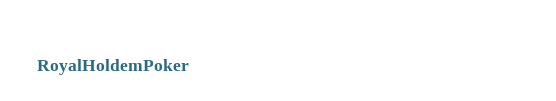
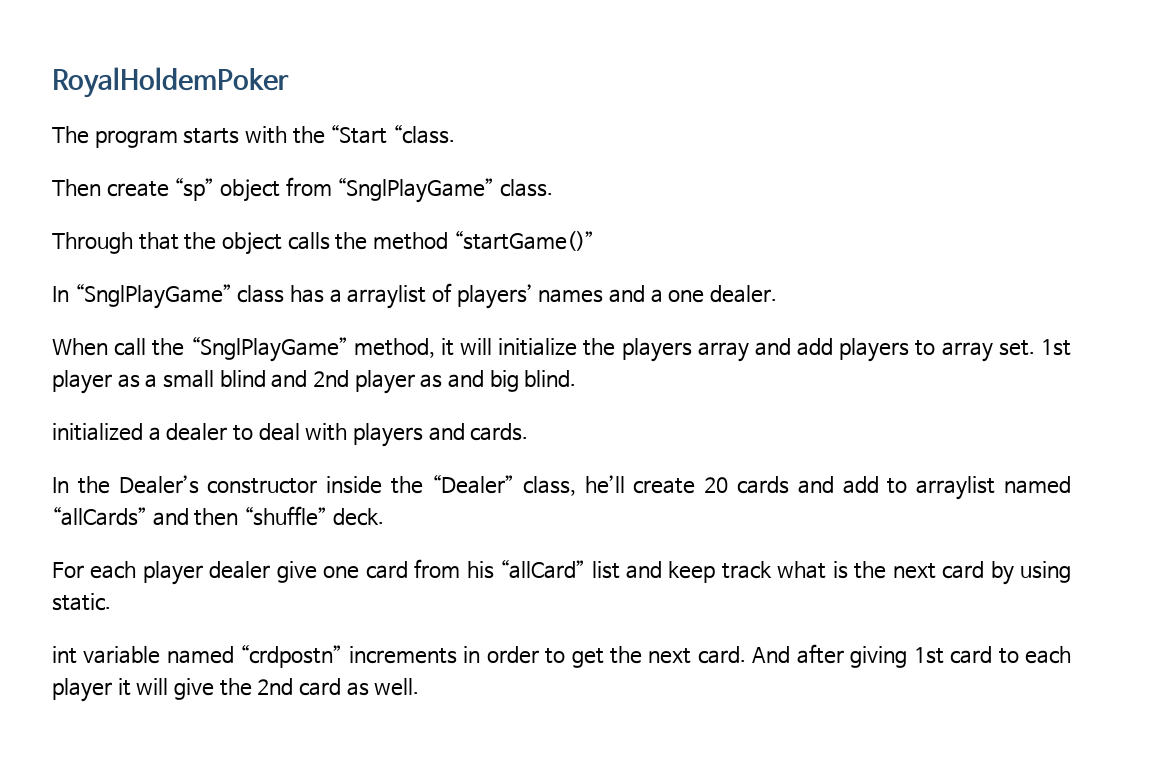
(189, 67) none -> [52,124,455,148] [52,177,553,203] [52,230,594,255] [52,283,777,309] [52,336,1071,362] [52,370,577,394] [52,423,529,447] [52,474,1072,500] [52,506,384,526] [52,559,1071,585] [52,593,111,611] [52,644,1072,668] [52,678,420,702] // The program starts with the “Start “class. // Then create “sp” object from “SnglPlayGame” class. // Through that the object calls the method “startGame()” // In “SnglPlayGame” class has a arraylist of players’ names and a one dealer. // When call the “SnglPlayGame” method, it will initialize the players array and add players to array set. 1st player as a small blind and 2nd player as and big blind. // initialized a dealer to deal with players and cards. // In the Dealer’s constructor inside the “Dealer” class, he’ll create 20 cards and add to arraylist named “allCards” and then “shuffle” deck. // For each player dealer give one card from his “allCard” list and keep track what is the next card by using static. // int variable named “crdpostn” increments in order to get the next card. And after giving 1st card to each player it will give the 2nd card as well.

